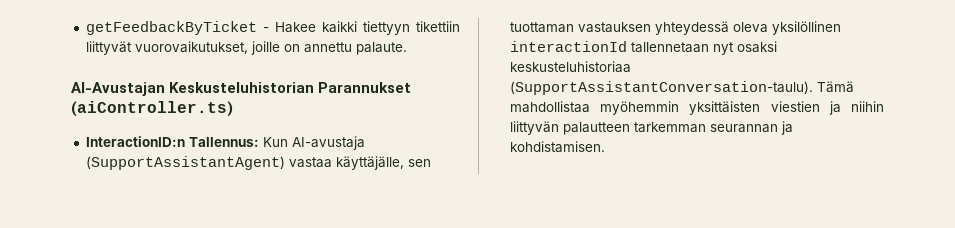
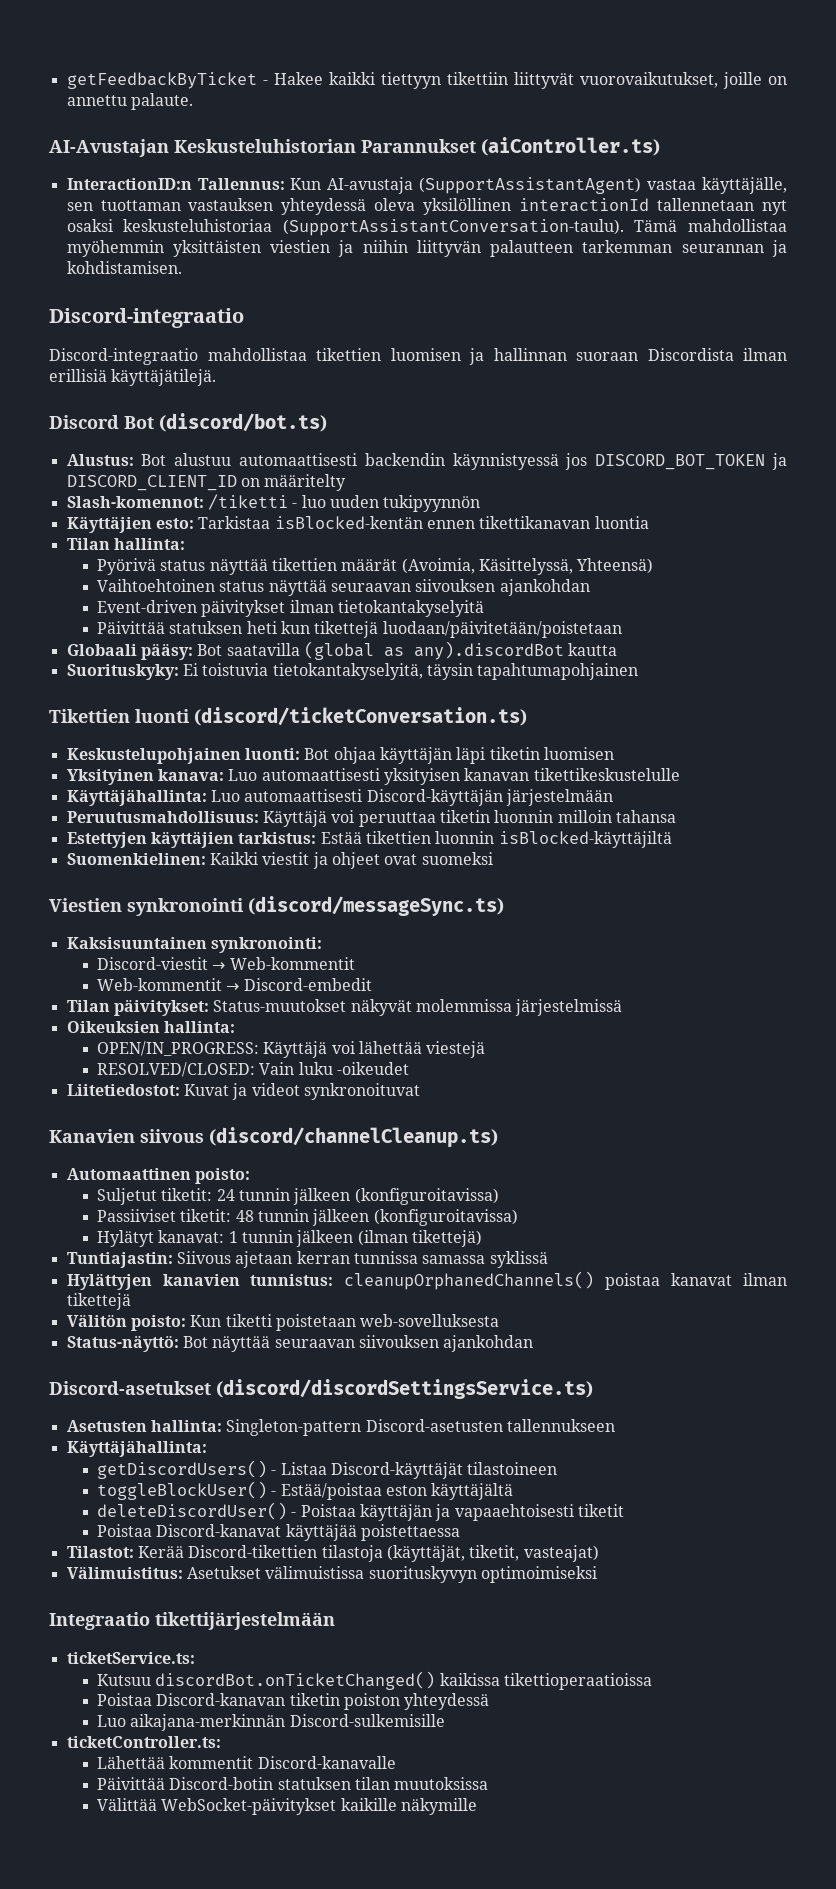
(605, 147) none -> [49,308,244,328] [49,348,787,365] [49,369,217,386] [49,413,327,432] [66,453,787,470] [66,474,347,491] [66,494,481,512] [66,516,649,533] [66,538,185,550] [97,558,654,575] [97,579,590,596] [97,600,485,617] [97,621,622,638] [66,641,618,660] [66,663,639,680] [49,707,527,726] [66,747,614,764] [66,768,680,785] [66,789,613,806] [66,810,676,827] [66,831,672,848] [66,852,493,869] [49,896,504,916] [66,937,322,953] [97,957,355,970] [97,978,372,991] [66,999,623,1016] [66,1021,235,1033] [97,1041,486,1058] [97,1062,410,1077] [66,1083,420,1100] [49,1127,498,1148] [66,1168,250,1184] [97,1188,499,1205] [97,1209,518,1226] [97,1230,482,1247] [66,1251,548,1268] [66,1271,787,1290] [66,1293,131,1310] [66,1314,500,1331] [66,1335,534,1352] [49,1379,593,1399] [66,1419,615,1436] [66,1440,207,1457] [97,1460,558,1479] [97,1481,514,1500] [97,1502,624,1521] [97,1524,461,1541] [66,1545,599,1562] [66,1566,597,1583] [49,1612,335,1630] [66,1652,195,1664] [97,1671,653,1690] [97,1693,490,1710] [97,1714,445,1731] [66,1736,221,1748] [97,1756,396,1769] [97,1777,489,1790] [97,1798,478,1815] // Discord-integraatio // Discord-integraatio mahdollistaa tikettien luomisen ja hallinnan suoraan Discordista ilman erillisiä käyttäjätilejä. // Discord Bot (discord/bot.ts) // Alustus: Bot alustuu automaattisesti backendin käynnistyessä jos DISCORD_BOT_TOKEN ja DISCORD_CLIENT_ID on määritelty // Slash-komennot: /tiketti - luo uuden tukipyynnön // Käyttäjien esto: Tarkistaa isBlocked-kentän ennen tikettikanavan luontia // Tilan hallinta: // Pyörivä status näyttää tikettien määrät (Avoimia, Käsittelyssä, Yhteensä) // Vaihtoehtoinen status näyttää seuraavan siivouksen ajankohdan // Event-driven päivitykset ilman tietokantakyselyitä // Päivittää statuksen heti kun tikettejä luodaan/päivitetään/poistetaan // Globaali pääsy: Bot saatavilla (global as any).discordBot kautta // Suorituskyky: Ei toistuvia tietokantakyselyitä, täysin tapahtumapohjainen // Tikettien luonti (discord/ticketConversation.ts) // Keskustelupohjainen luonti: Bot ohjaa käyttäjän läpi tiketin luomisen // Yksityinen kanava: Luo automaattisesti yksityisen kanavan tikettikeskustelulle // Käyttäjähallinta: Luo automaattisesti Discord-käyttäjän järjestelmään // Peruutusmahdollisuus: Käyttäjä voi peruuttaa tiketin luonnin milloin tahansa // Estettyjen käyttäjien tarkistus: Estää tikettien luonnin isBlocked-käyttäjiltä // Suomenkielinen: Kaikki viestit ja ohjeet ovat suomeksi // Viestien synkronointi (discord/messageSync.ts) // Kaksisuuntainen synkronointi: // Discord-viestit → Web-kommentit // Web-kommentit → Discord-embedit // Tilan päivitykset: Status-muutokset näkyvät molemmissa järjestelmissä // Oikeuksien hallinta: // OPEN/IN_PROGRESS: Käyttäjä voi lähettää viestejä // RESOLVED/CLOSED: Vain luku -oikeudet // Liitetiedostot: Kuvat ja videot synkronoituvat // Kanavien siivous (discord/channelCleanup.ts) // Automaattinen poisto: // Suljetut tiketit: 24 tunnin jälkeen (konfiguroitavissa) // Passiiviset tiketit: 48 tunnin jälkeen (konfiguroitavissa) // Hylätyt kanavat: 1 tunnin jälkeen (ilman tikettejä) // Tuntiajastin: Siivous ajetaan kerran tunnissa samassa syklissä // Hylättyjen kanavien tunnistus: cleanupOrphanedChannels() poistaa kanavat ilman tikettejä // Välitön poisto: Kun tiketti poistetaan web-sovelluksesta // Status-näyttö: Bot näyttää seuraavan siivouksen ajankohdan // Discord-asetukset (discord/discordSettingsService.ts) // Asetusten hallinta: Singleton-pattern Discord-asetusten tallennukseen // Käyttäjähallinta: // getDiscordUsers() - Listaa Discord-käyttäjät tilastoineen // toggleBlockUser() - Estää/poistaa eston käyttäjältä // deleteDiscordUser() - Poistaa käyttäjän ja vapaaehtoisesti tiketit // Poistaa Discord-kanavat käyttäjää poistettaessa // Tilastot: Kerää Discord-tikettien tilastoja (käyttäjät, tiketit, vasteajat) // Välimuistitus: Asetukset välimuistissa suorituskyvyn optimoimiseksi // Integraatio tikettijärjestelmään // ticketService.ts: // Kutsuu discordBot.onTicketChanged() kaikissa tikettioperaatioissa // Poistaa Discord-kanavan tiketin poiston yhteydessä // Luo aikajana-merkinnän Discord-sulkemisille // ticketController.ts: // Lähettää kommentit Discord-kanavalle // Päivittää Discord-botin statuksen tilan muutoksissa // Välittää WebSocket-päivitykset kaikille näkymille

